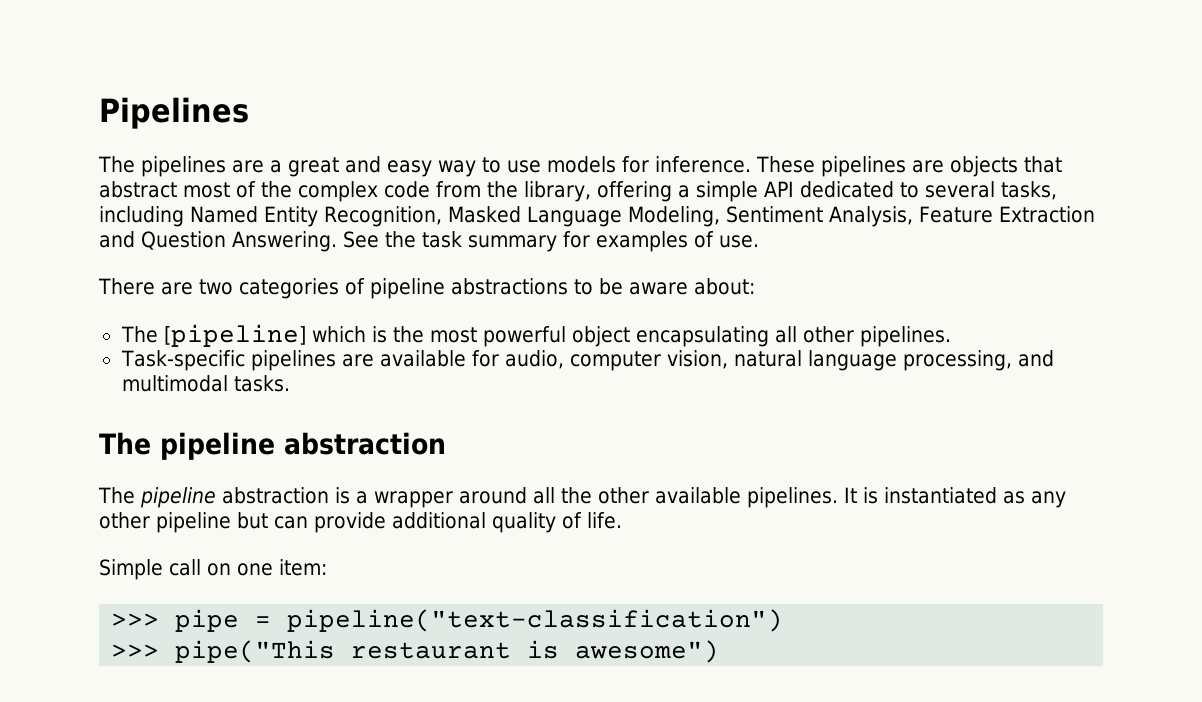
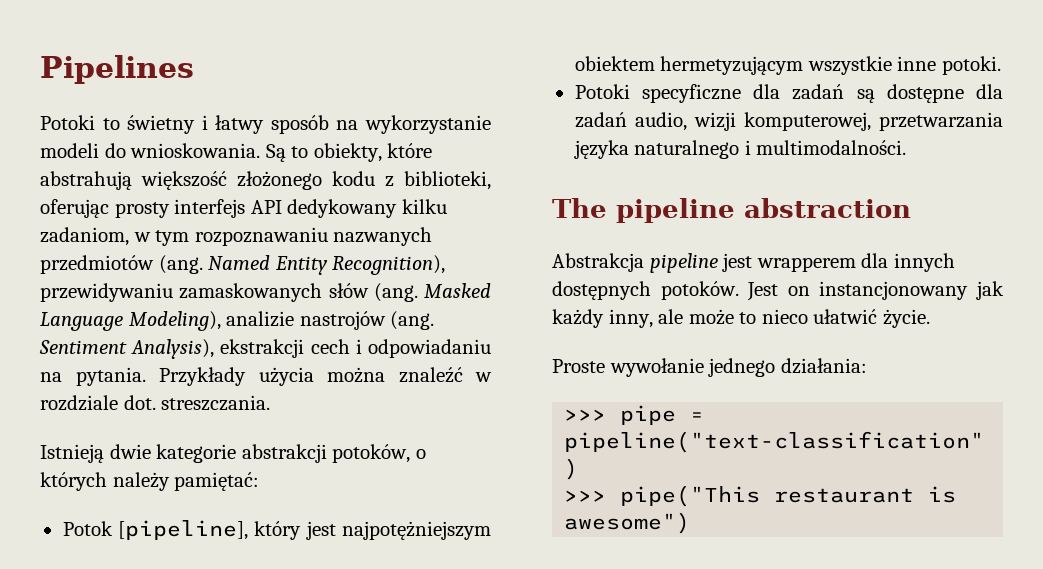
[98,156,1062,177] [99,181,1057,202] [99,206,1095,227] [99,231,759,252] [98,278,755,299] [120,324,951,347] [120,350,1054,371] [121,375,290,392] [99,432,446,460] [98,487,1066,508] [99,512,622,533] [99,559,327,580] The pipelines are a great and easy way to use models for inference. These pipelines are objects that abstract most of the complex code from the library, offering a simple API dedicated to several tasks, including Named Entity Recognition, Masked Language Modeling, Sentiment Analysis, Feature Extraction and Question Answering. See the task summary for examples of use. // There are two categories of pipeline abstractions to be aware about: // The [pipeline] which is the most powerful object encapsulating all other pipelines. // Task-specific pipelines are available for audio, computer vision, natural language processing, and multimodal tasks. // The pipeline abstraction // The pipeline abstraction is a wrapper around all the other available pipelines. It is instantiated as any other pipeline but can provide additional quality of life. // Simple call on one item: -> [40,115,491,134] [40,143,433,162] [40,171,491,190] [40,199,447,218] [40,227,433,246] [40,255,446,275] [40,283,491,302] [40,311,435,331] [39,339,491,359] [40,367,492,386] [40,395,271,411] [40,444,426,463] [40,472,260,491] [62,520,491,540] [574,56,1001,75] [574,84,1003,103] [574,112,1003,131] [573,140,907,159] [552,198,911,223] [552,253,955,273] [552,281,1004,301] [552,309,930,328] [552,358,867,377] Potoki to świetny i łatwy sposób na wykorzystanie modeli do wnioskowania. Są to obiekty, które abstrahują większość złożonego kodu z biblioteki, oferując prosty interfejs API dedykowany kilku zadaniom, w tym rozpoznawaniu nazwanych przedmiotów (ang. Named Entity Recognition), przewidywaniu zamaskowanych słów (ang. Masked Language Modeling), analizie nastrojów (ang. Sentiment Analysis), ekstrakcji cech i odpowiadaniu na pytania. Przykłady użycia można znaleźć w rozdziale dot. streszczania. // Istnieją dwie kategorie abstrakcji potoków, o których należy pamiętać: // Potok [pipeline], który jest najpotężniejszym obiektem hermetyzującym wszystkie inne potoki. // Potoki specyficzne dla zadań są dostępne dla zadań audio, wizji komputerowej, przetwarzania języka naturalnego i multimodalności. // The pipeline abstraction // Abstrakcja pipeline jest wrapperem dla innych dostępnych potoków. Jest on instancjonowany jak każdy inny, ale może to nieco ułatwić życie. // Proste wywołanie jednego działania:

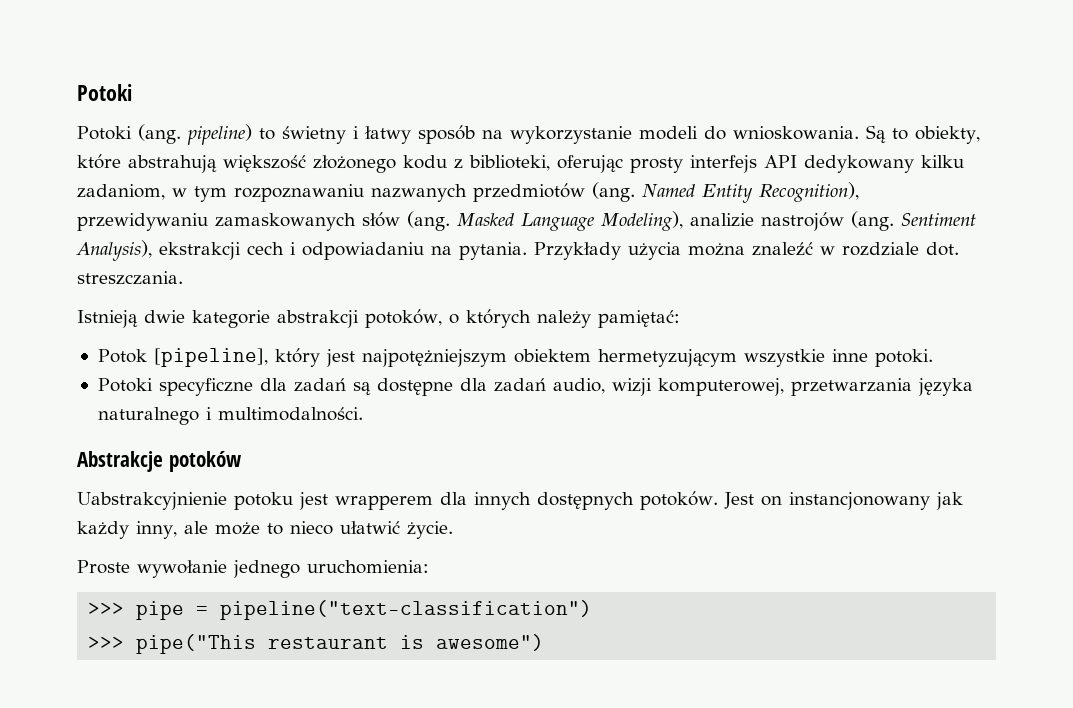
[40,55,194,84] [40,115,95,130] Pipelines // Potoki -> [77,84,132,101] [77,124,252,145] Potoki // Potoki (ang. pipeline)
[552,198,911,223] [552,253,718,273] The pipeline abstraction // Abstrakcja pipeline -> [77,451,241,472] [77,492,293,510] Abstrakcje potoków // Uabstrakcyjnienie potoku
[780,358,867,374] działania: -> [307,560,429,574] uruchomienia:

